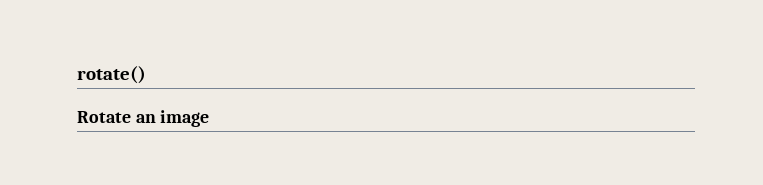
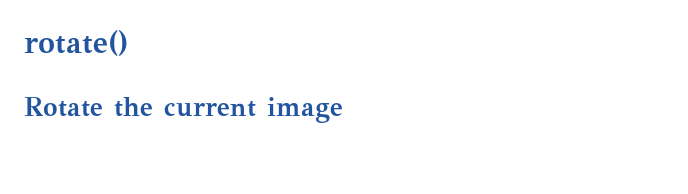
[135,114,156,123] an -> [114,97,256,117] the current

